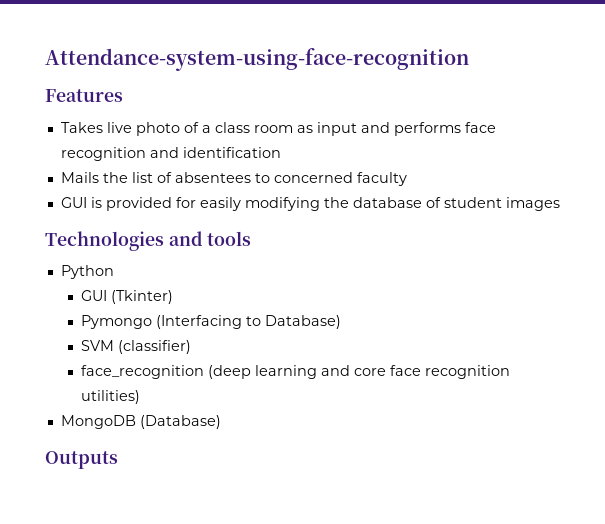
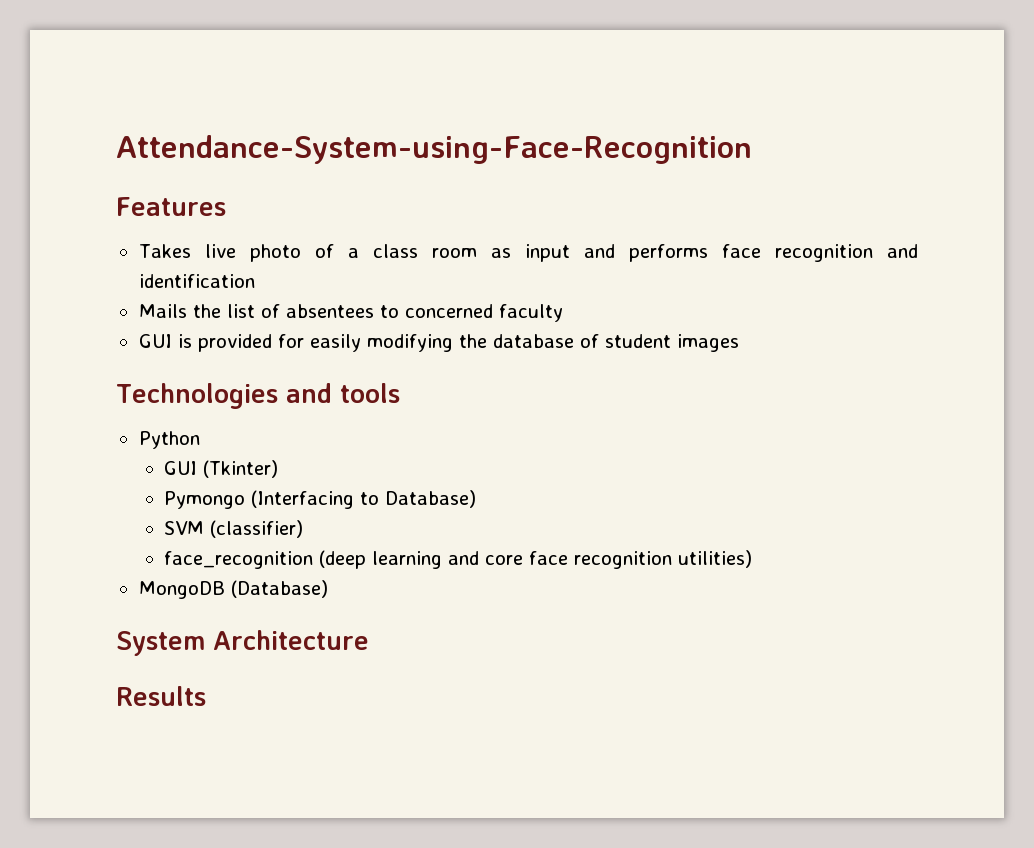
[45,48,469,71] Attendance-system-using-face-recognition -> [116,135,752,164] Attendance-System-using-Face-Recognition
[45,451,118,469] Outputs -> [116,630,369,656] [116,686,206,706] System Architecture // Results

